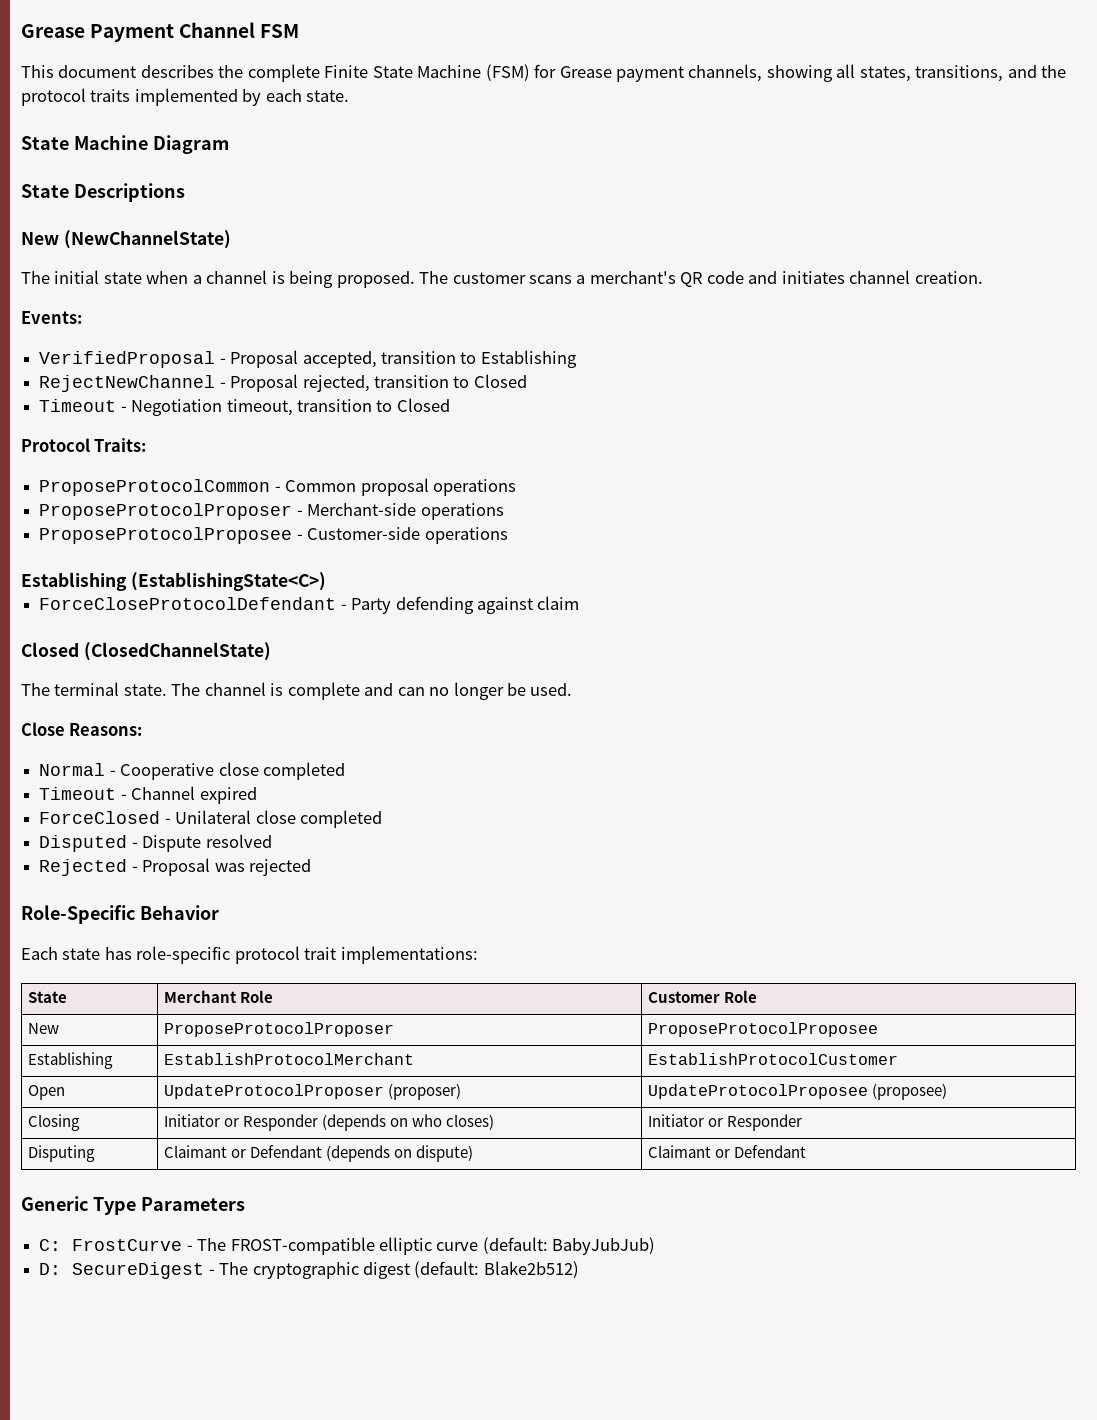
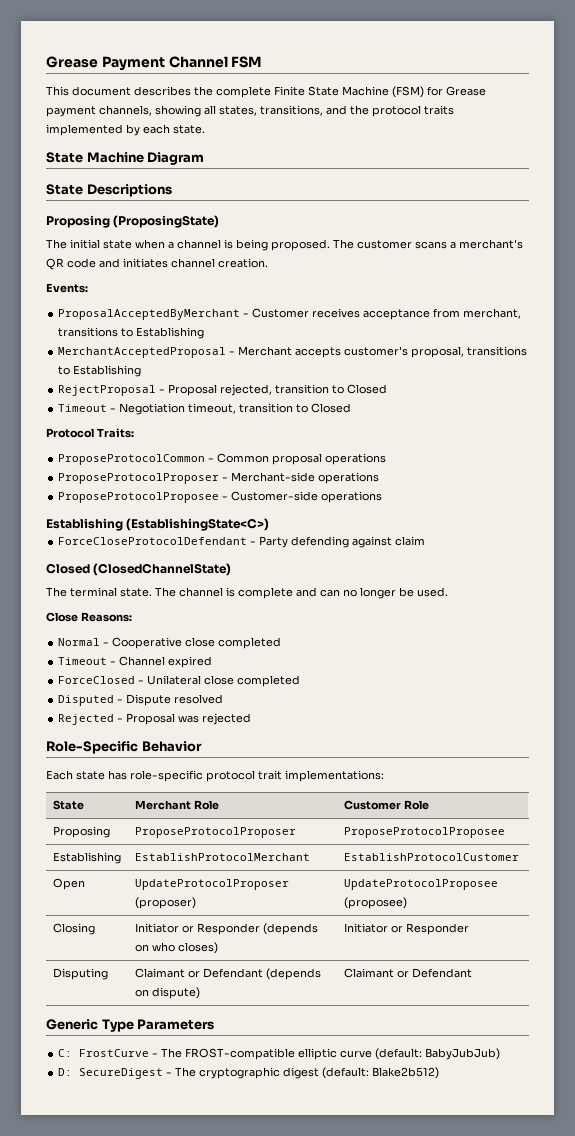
[21,230,231,249] New (NewChannelState) -> [46,215,220,228] Proposing (ProposingState)
[39,350,577,368] [39,375,216,392] VerifiedProposal - Proposal accepted, transition to Establishing // RejectNewChannel -> [58,308,522,320] [58,327,205,339] [58,346,528,358] [58,365,142,377] [58,385,157,396] ProposalAcceptedByMerchant - Customer receives acceptance from merchant, transitions to Establishing // MerchantAcceptedProposal - Merchant accepts customer's proposal, transitions to Establishing // RejectProposal
[28,1023,60,1034] New -> [52,826,110,838] Proposing

